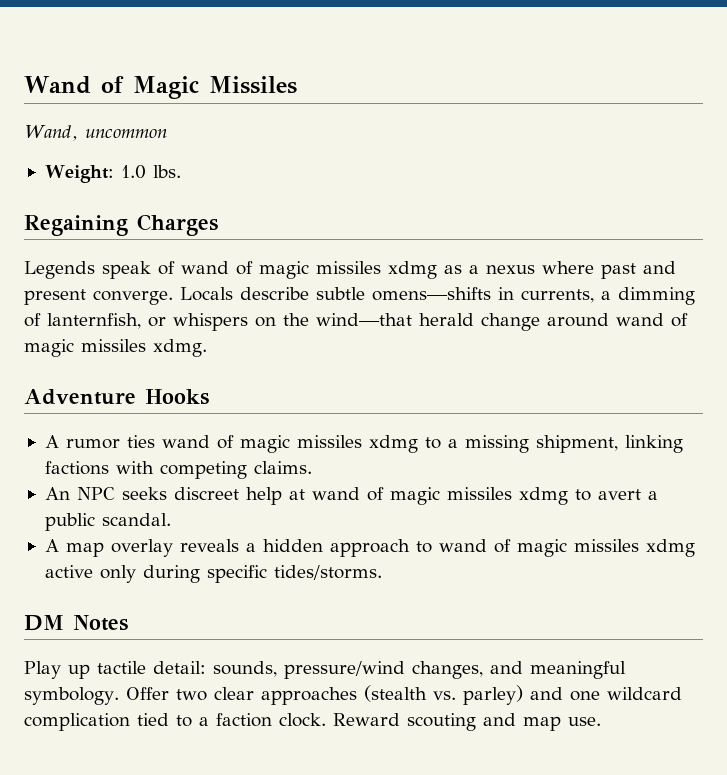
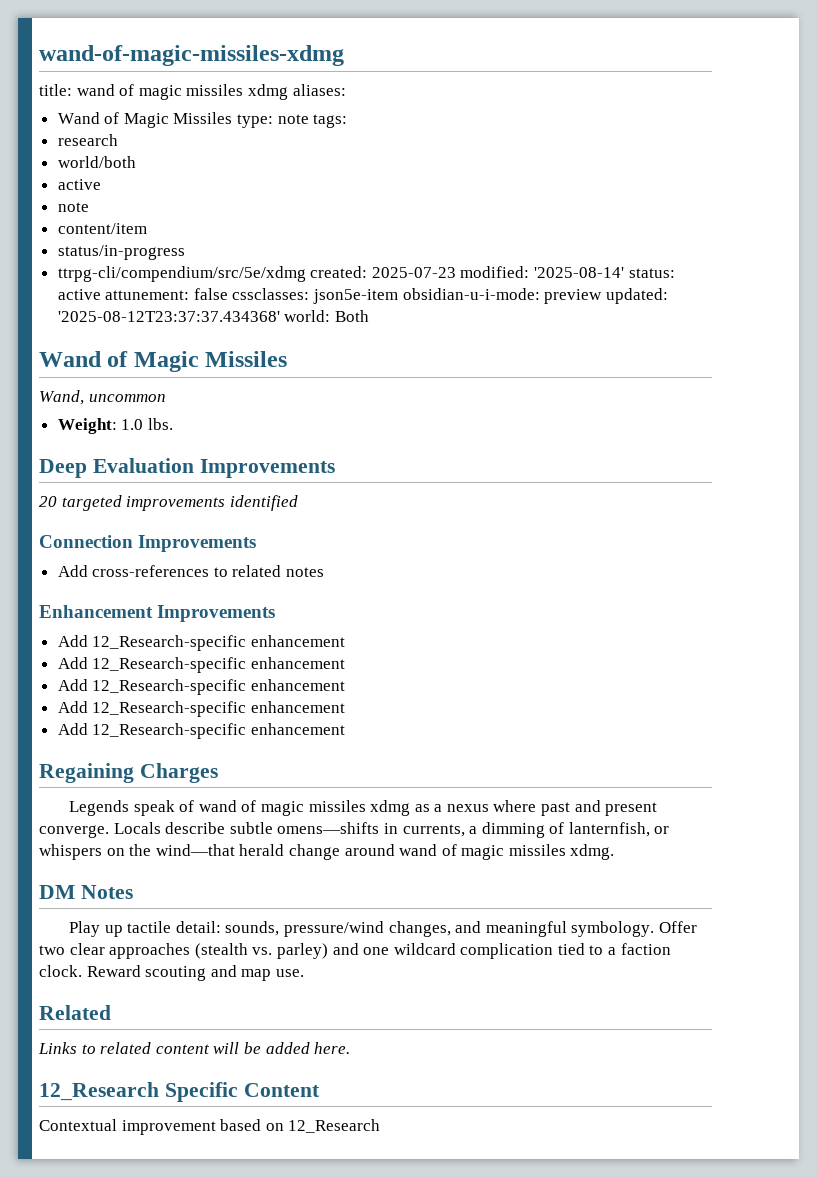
(24, 85) none -> [39,45,344,66] [39,84,346,100] [57,112,348,128] [57,134,118,146] [57,156,136,168] [57,179,101,190] [57,202,89,212] [57,223,147,234] [57,245,185,260] [57,266,675,282] [57,288,668,304] [57,310,369,322] wand-of-magic-missiles-xdmg // title: wand of magic missiles xdmg aliases: // Wand of Magic Missiles type: note tags: // research // world/both // active // note // content/item // status/in-progress // ttrpg-cli/compendium/src/5e/xdmg created: 2025-07-23 modified: '2025-08-14' status: active attunement: false cssclasses: json5e-item obsidian-u-i-mode: preview updated: '2025-08-12T23:37:37.434368' world: Both //
(181, 171) none -> [39,458,335,478] [39,495,298,511] [39,535,257,552] [57,565,325,577] [39,605,276,622] [57,635,345,651] [57,657,345,673] [57,679,345,695] [57,701,345,717] [57,723,345,739] // Deep Evaluation Improvements // 20 targeted improvements identified // Connection Improvements // Add cross-references to related notes // Enhancement Improvements // Add 12_Research-specific enhancement // Add 12_Research-specific enhancement // Add 12_Research-specific enhancement // Add 12_Research-specific enhancement // Add 12_Research-specific enhancement
[24,389,209,405] [44,435,683,453] [44,461,312,479] [44,487,658,505] [44,513,171,531] [44,539,695,557] [44,565,382,583] // Adventure Hooks // A rumor ties wand of magic missiles xdmg to a missing shipment, linking factions with competing claims. // An NPC seeks discreet help at wand of magic missiles xdmg to avert a public scandal. // A map overlay reveals a hidden approach to wand of magic missiles xdmg active only during specific tides/storms. -> (615, 852) none
(601, 721) none -> [39,1005,111,1020] [38,1042,351,1054] [39,1082,320,1102] [39,1119,381,1135] // Related // Links to related content will be added here. // 12_Research Specific Content // Contextual improvement based on 12_Research

